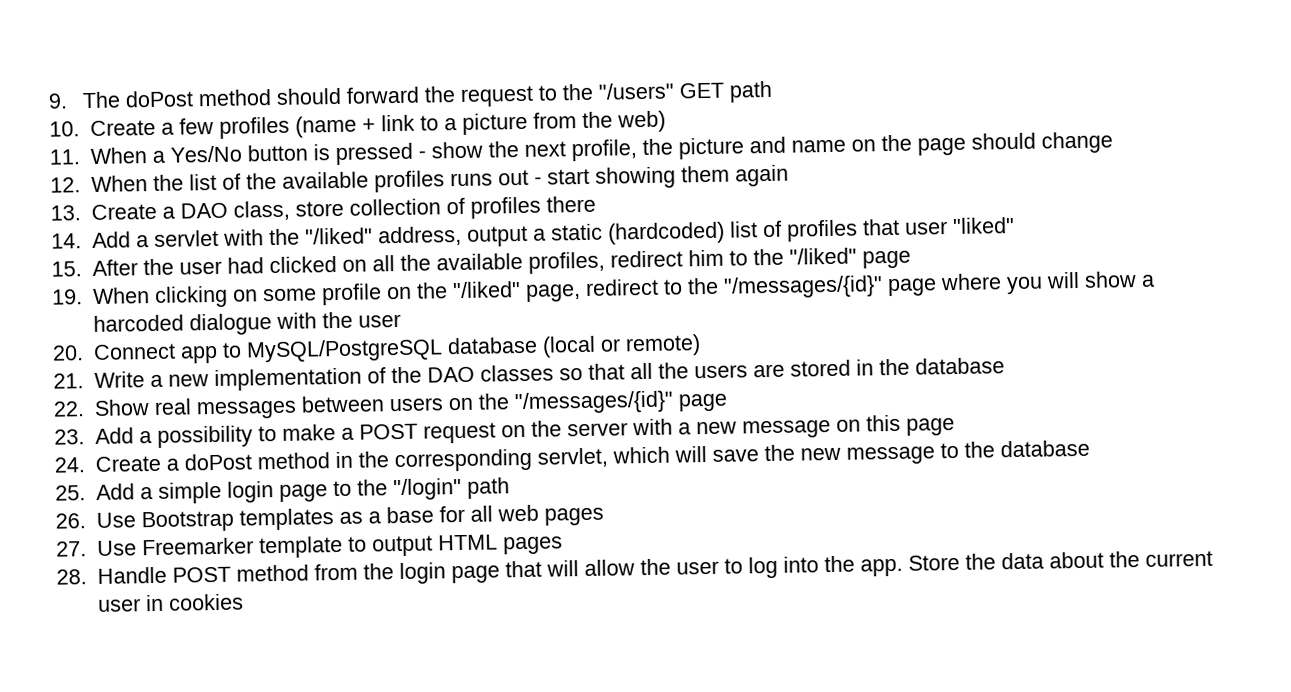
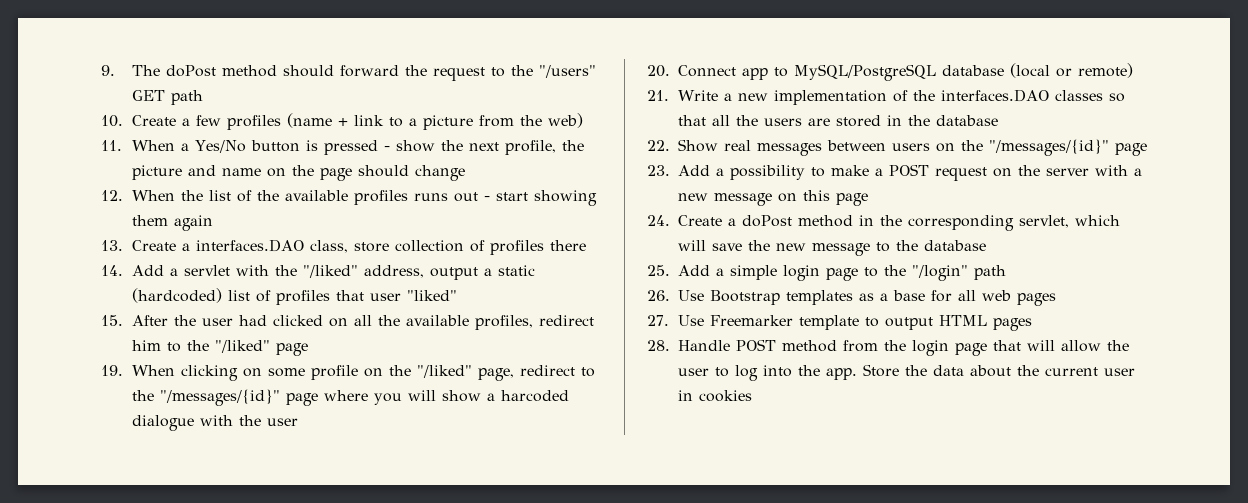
[179,202,228,219] DAO -> [195,239,304,252] interfaces.DAO
[426,366,475,383] DAO -> [940,89,1049,102] interfaces.DAO

